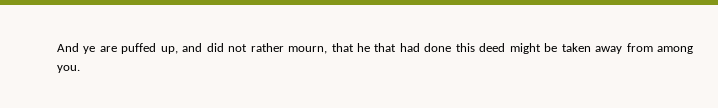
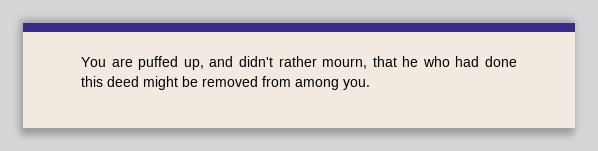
[57,43,96,54] And ye -> [81,57,106,67] You
[206,43,248,52] did not -> [238,56,273,67] didn't
[374,43,397,52] that -> [422,56,450,67] who
[561,43,623,54] taken away -> [202,76,258,87] removed

